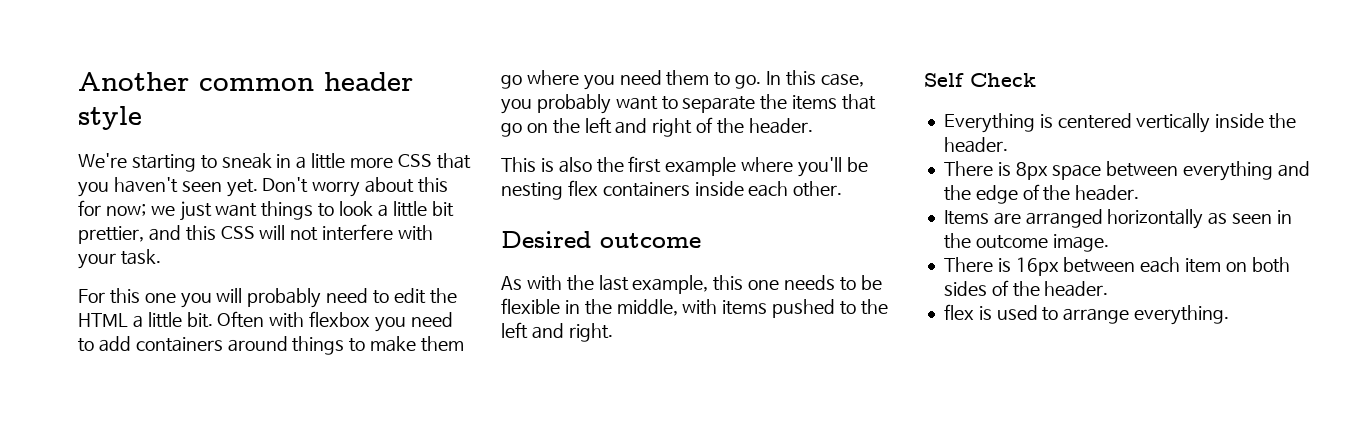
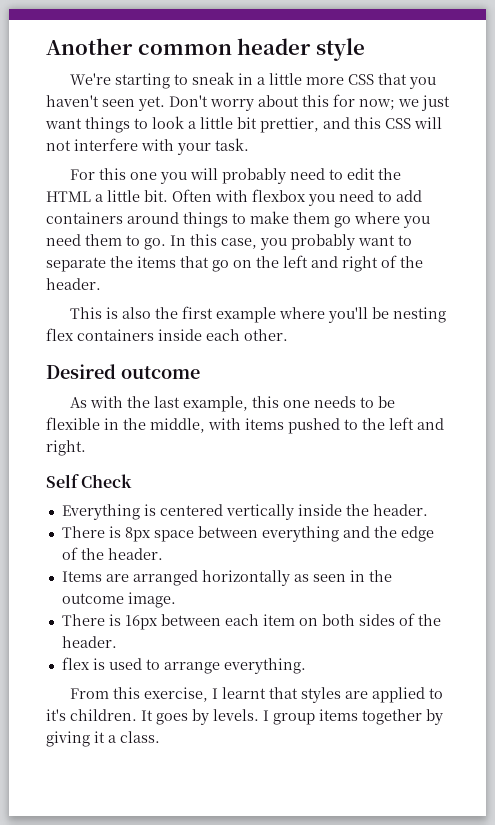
(1230, 315) none -> [70,687,444,703] [46,709,443,725] [46,731,160,747] // From this exercise, I learnt that styles are applied to it's children. It goes by levels. I group items together by giving it a class.

